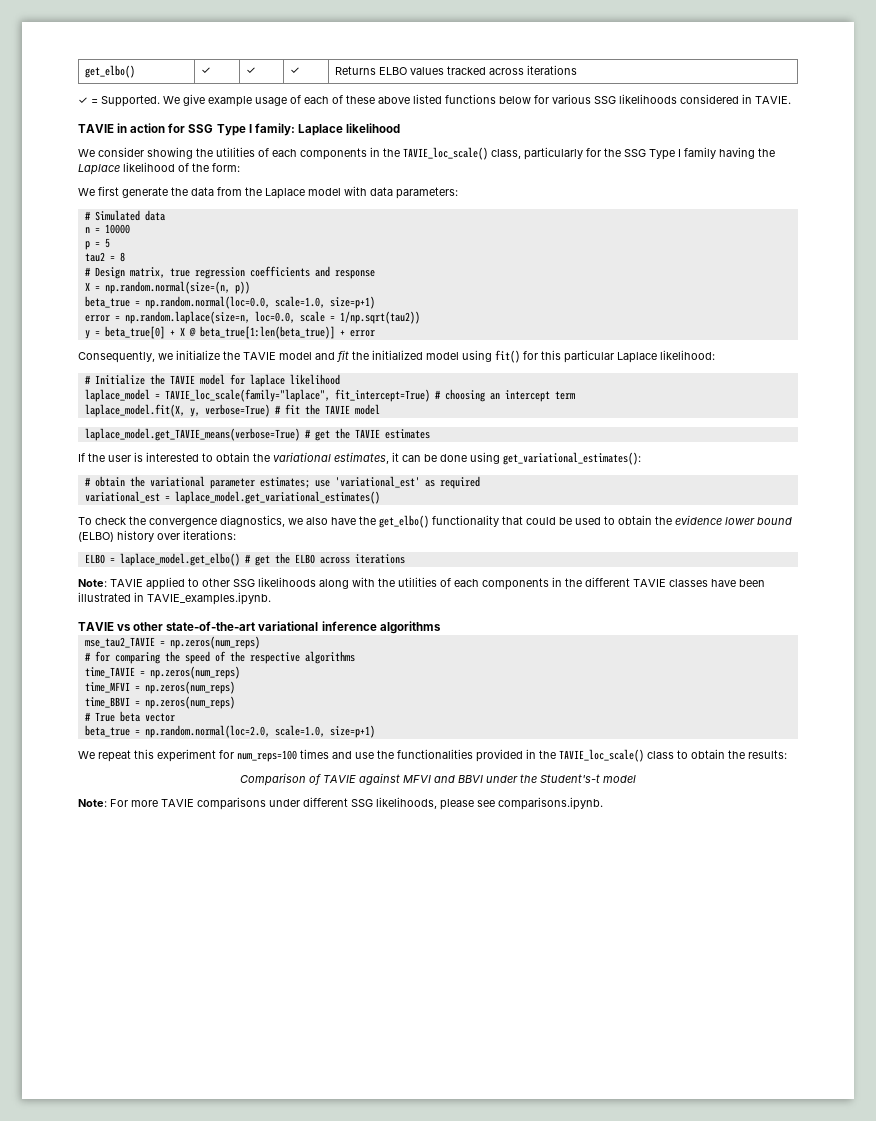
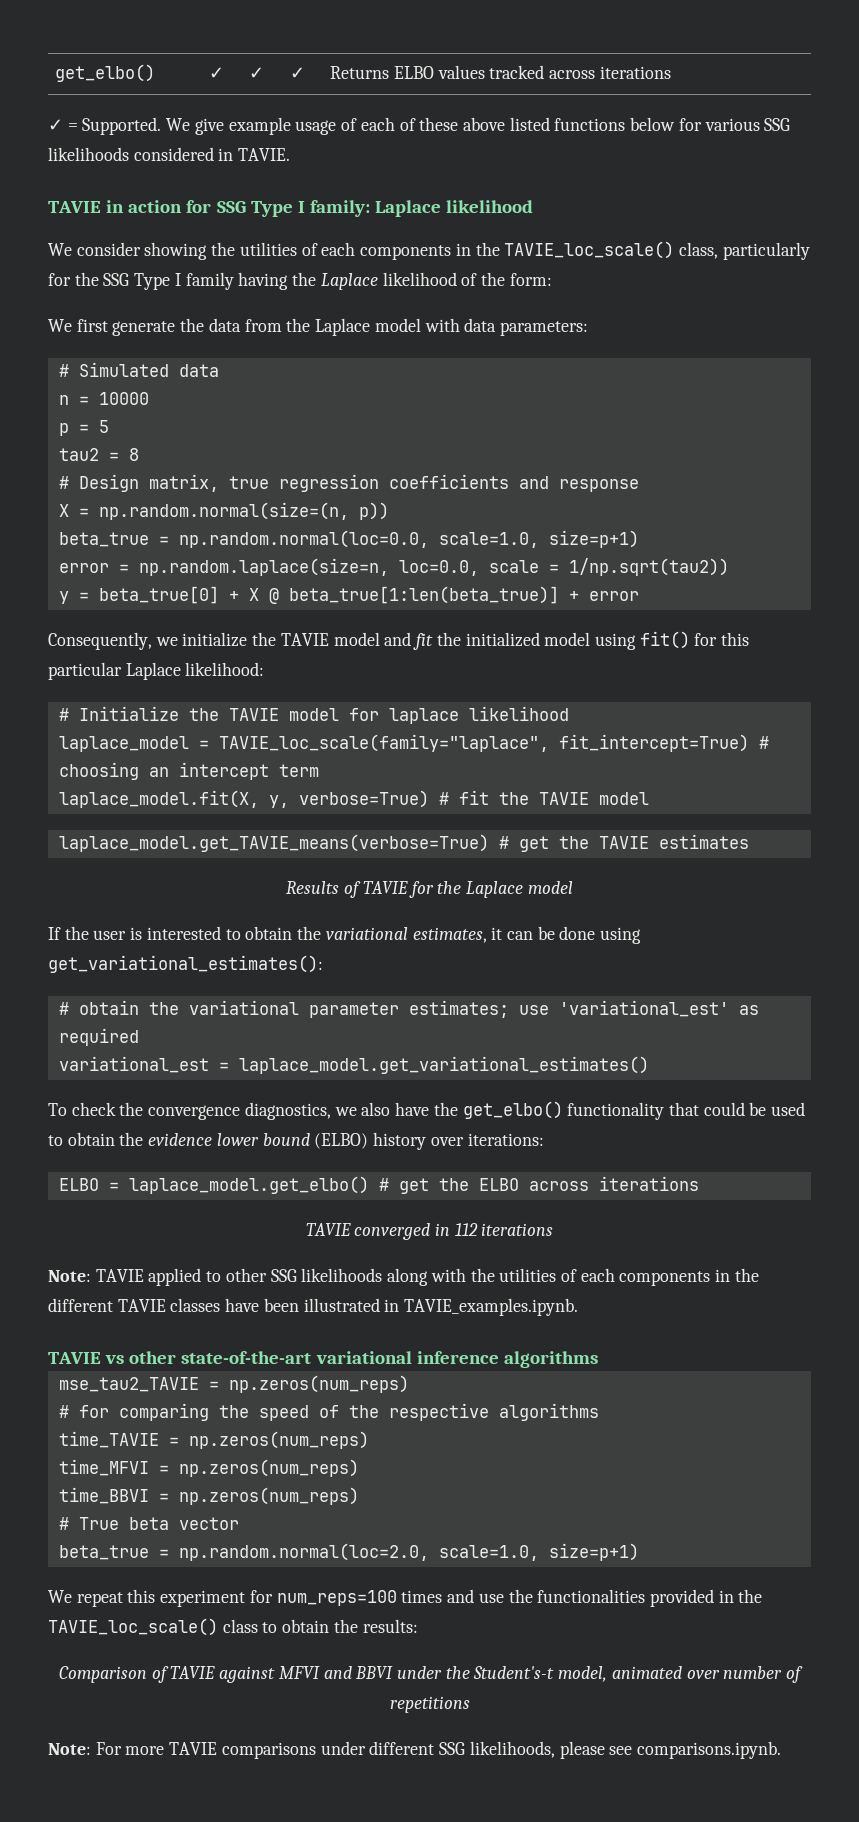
(430, 434) none -> [286,881,573,898] // Results of TAVIE for the Laplace model
(405, 559) none -> [305,1223,554,1240] // TAVIE converged in 112 iterations
[603,775,636,783] model -> [558,1666,804,1683] [389,1696,470,1713] model, animated over number of repetitions

